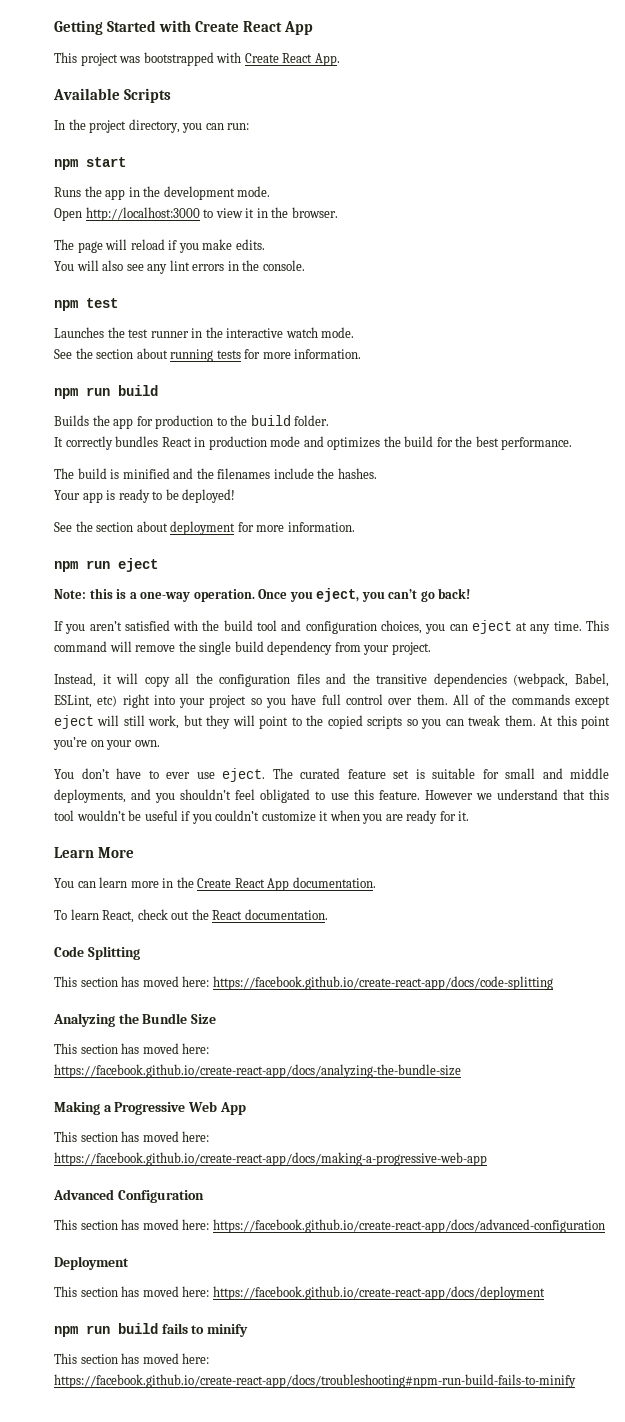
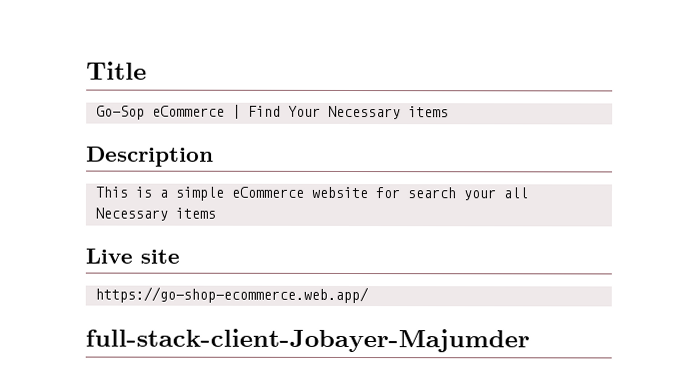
[54,20,314,35] [54,52,340,66] [53,88,171,103] [54,119,250,133] [54,157,126,170] [54,186,271,200] [54,207,338,221] [54,239,265,253] [54,260,305,274] [54,298,118,311] [54,327,355,338] [54,348,362,362] [54,385,158,399] [54,415,330,429] [54,436,573,450] [54,468,377,479] [54,489,236,503] [54,521,355,535] [54,558,158,572] [54,588,471,602] [54,620,610,634] [54,641,431,655] [54,673,610,687] [54,694,611,708] [54,715,610,729] [53,737,160,750] [54,768,609,782] [54,789,609,803] [54,810,470,824] [54,847,134,858] [54,877,376,891] [54,909,328,923] [54,946,140,960] [54,976,553,990] [53,1013,216,1027] [54,1043,210,1054] [54,1064,461,1078] [54,1101,246,1115] [54,1131,210,1142] [54,1152,487,1166] [53,1189,204,1203] [54,1219,605,1233] [54,1256,129,1270] [54,1286,545,1300] [54,1323,248,1337] [54,1353,210,1364] [54,1374,576,1388] Getting Started with Create React App // This project was bootstrapped with Create React App. // Available Scripts // In the project directory, you can run: // npm start // Runs the app in the development mode. // Open http://localhost:3000 to view it in the browser. // The page will reload if you make edits. // You will also see any lint errors in the console. // npm test // Launches the test runner in the interactive watch mode. // See the section about running tests for more information. // npm run build // Builds the app for production to the build folder. // It correctly bundles React in production mode and optimizes the build for the best performance. // The build is minified and the filenames include the hashes. // Your app is ready to be deployed! // See the section about deployment for more information. // npm run eject // Note: this is a one-way operation. Once you eject, you can’t go back! // If you aren’t satisfied with the build tool and configuration choices, you can eject at any time. This command will remove the single build dependency from your project. // Instead, it will copy all the configuration files and the transitive dependencies (webpack, Babel, ESLint, etc) right into your project so you have full control over them. All of the commands except eject will still work, but they will point to the copied scripts so you can tweak them. At this point you’re on your own. // You don’t have to ever use eject. The curated feature set is suitable for small and middle deployments, and you shouldn’t feel obligated to use this feature. However we understand that this tool wouldn’t be useful if you couldn’t customize it when you are ready for it. // Learn More // You can learn more in the Create React App documentation. // To learn React, check out the React documentation. // Code Splitting // This section has moved here: https://facebook.github.io/create-react-app/docs/code-splitting // Analyzing the Bundle Size // This section has moved here: https://facebook.github.io/create-react-app/docs/analyzing-the-bundle-size // Making a Progressive Web App // This section has moved here: https://facebook.github.io/create-react-app/docs/making-a-progressive-web-app // Advanced Configuration // This section has moved here: https://facebook.github.io/create-react-app/docs/advanced-configuration // Deployment // This section has moved here: https://facebook.github.io/create-react-app/docs/deployment // npm run build fails to minify // This section has moved here: https://facebook.github.io/create-react-app/docs/troubleshooting#npm-run-build-fails-to-minify -> [86,61,147,80] [95,104,449,120] [86,146,214,167] [94,186,529,201] [94,207,216,221] [85,248,180,264] [94,286,369,304] [85,328,530,353] Title // Go-Sop eCommerce | Find Your Necessary items // Description // This is a simple eCommerce website for search your all Necessary items // Live site // https://go-shop-ecommerce.web.app/ // full-stack-client-Jobayer-Majumder

